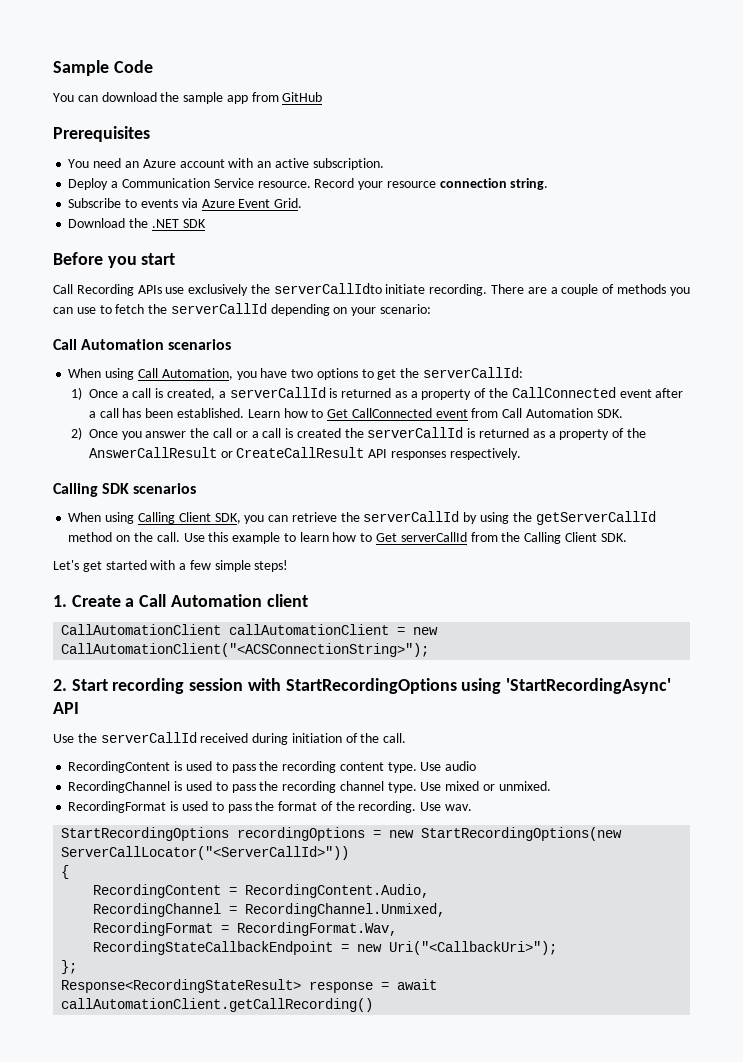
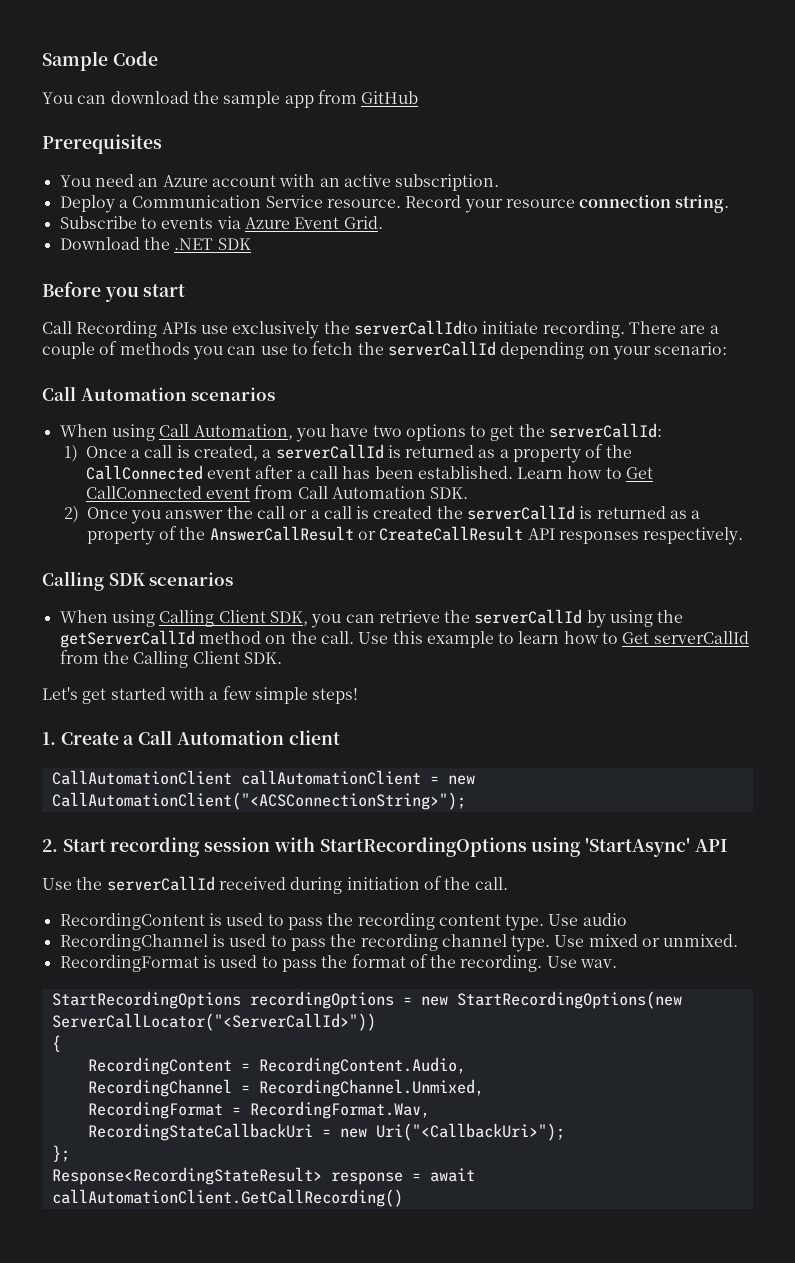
[506,678,672,694] 'StartRecordingAsync' -> [585,837,691,857] 'StartAsync'
[93,941,334,955] RecordingStateCallbackEndpoint -> [87,1123,313,1141] RecordingStateCallbackUri
[61,998,374,1012] callAutomationClient.getCallRecording() -> [51,1189,403,1207] callAutomationClient.GetCallRecording()

